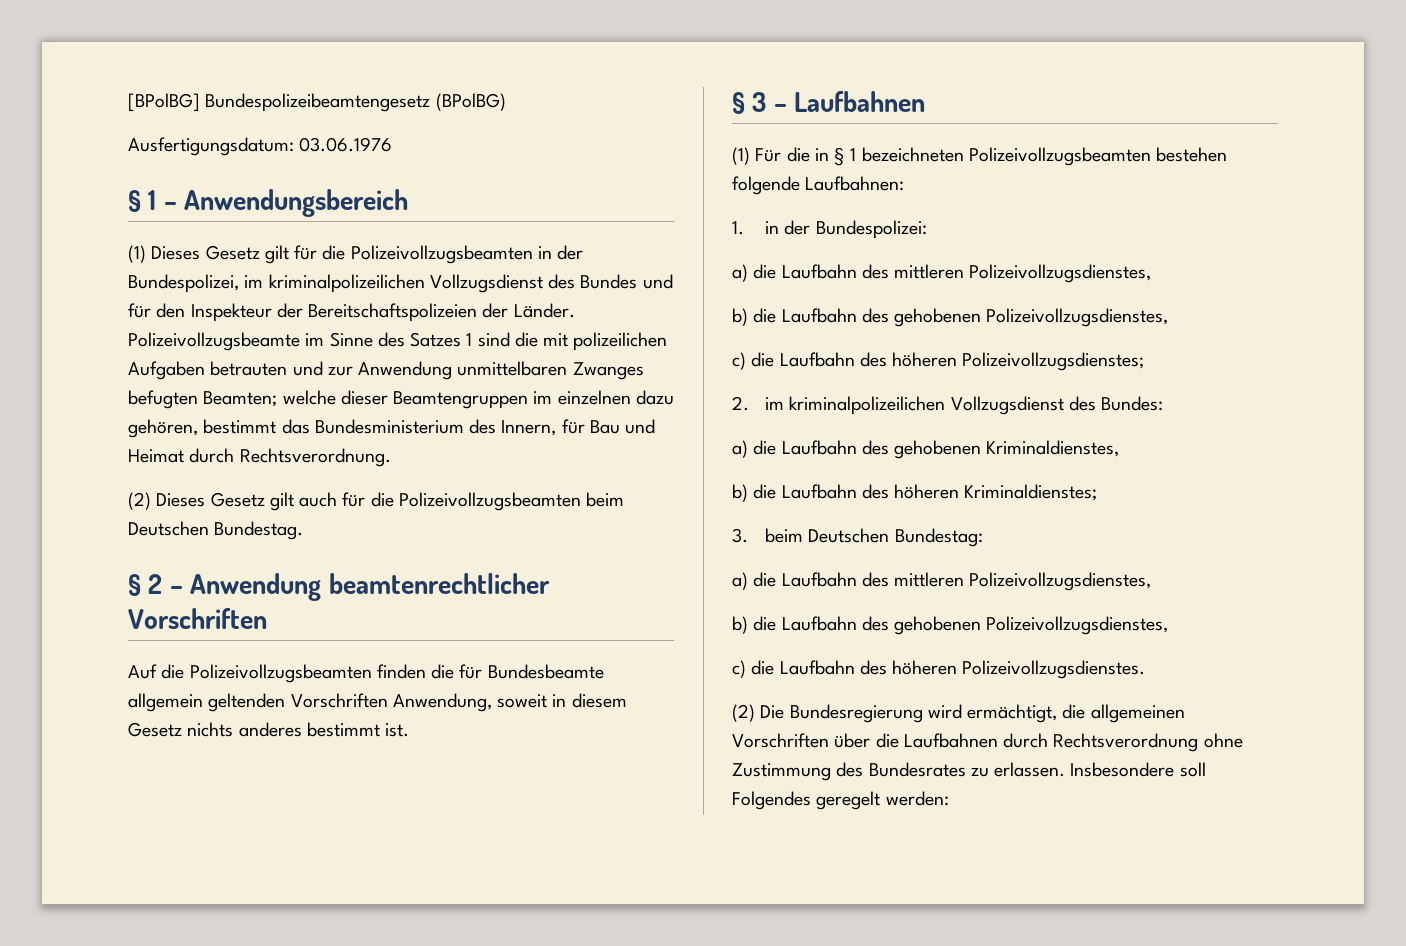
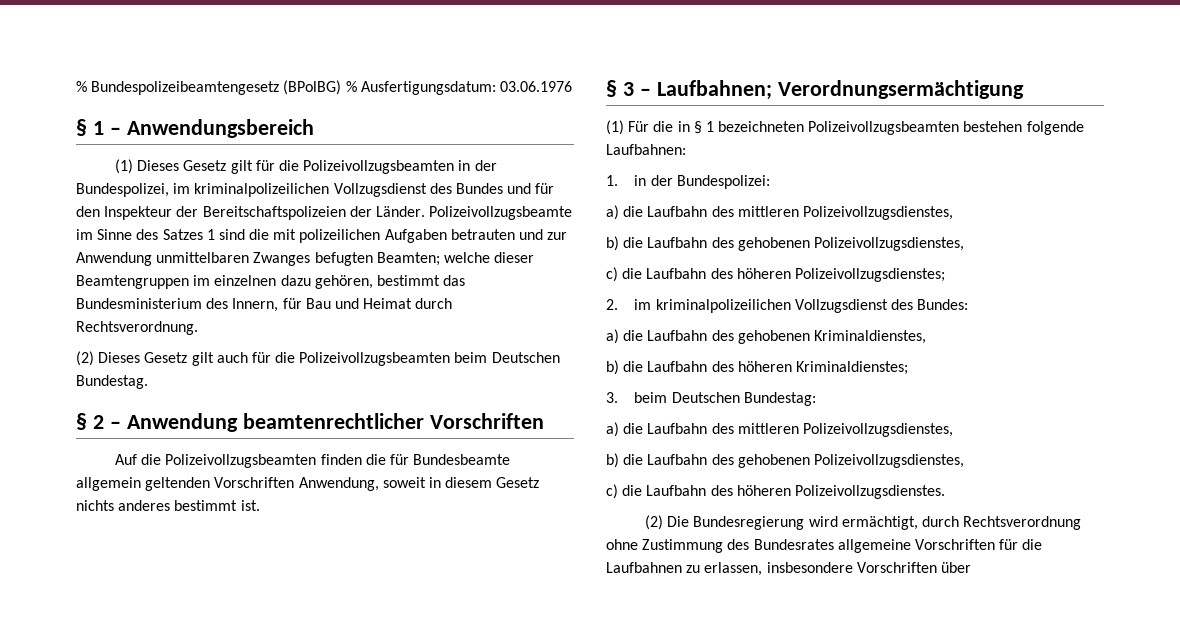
[128,93,200,112] [BPolBG] -> [76,81,87,92] %
(506, 102) // -> [345,81,357,92] %
[794,91,926,112] Laufbahnen -> [656,80,1024,100] Laufbahnen; Verordnungsermächtigung
[1062,704,1185,723] [732,733,998,748] die allgemeinen Vorschriften über die Laufbahnen -> (918, 523) none
[970,762,1206,777] [732,791,949,810] zu erlassen. Insbesondere soll Folgendes geregelt werden: -> [837,539,1043,553] [606,562,971,576] allgemeine Vorschriften für die Laufbahnen zu erlassen, insbesondere Vorschriften über

